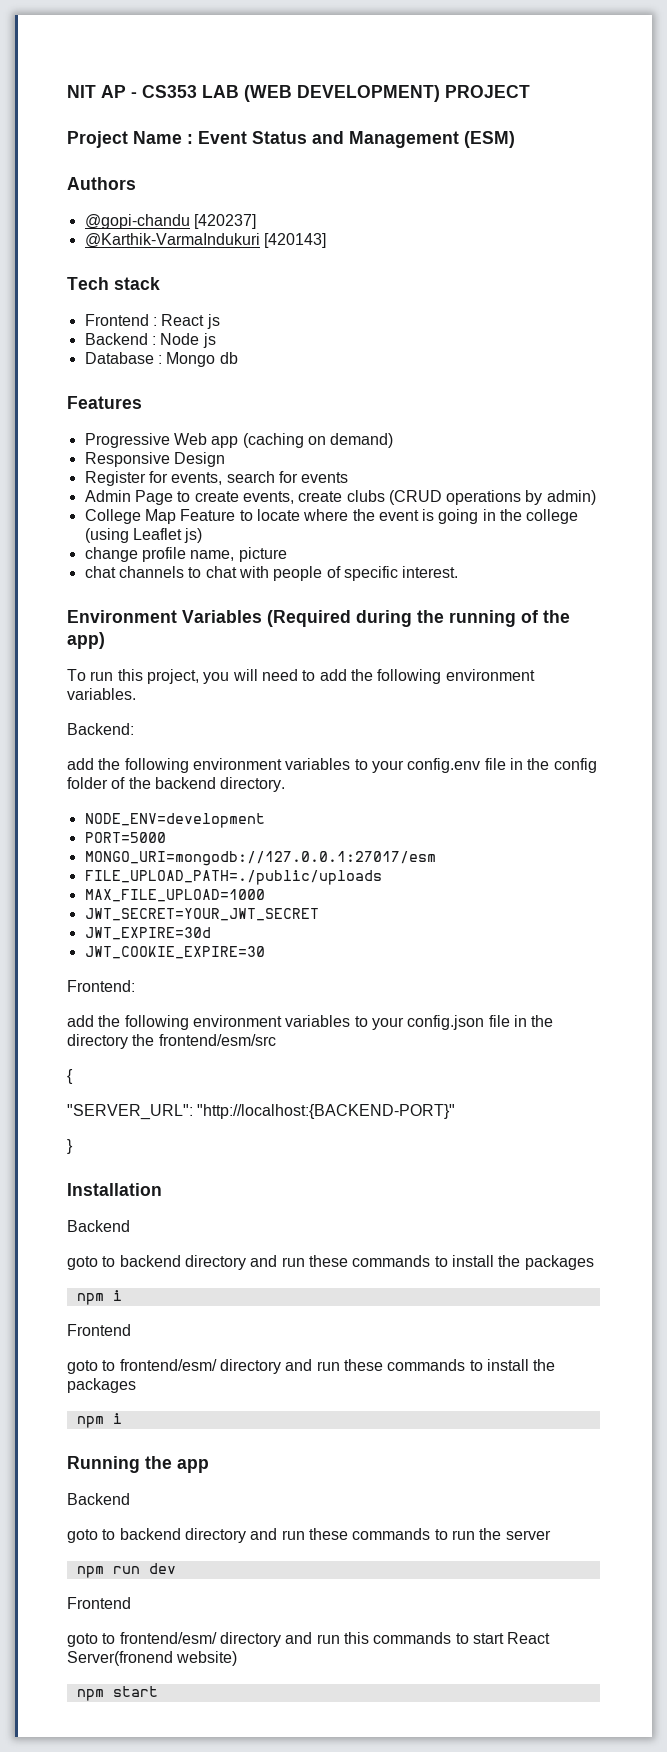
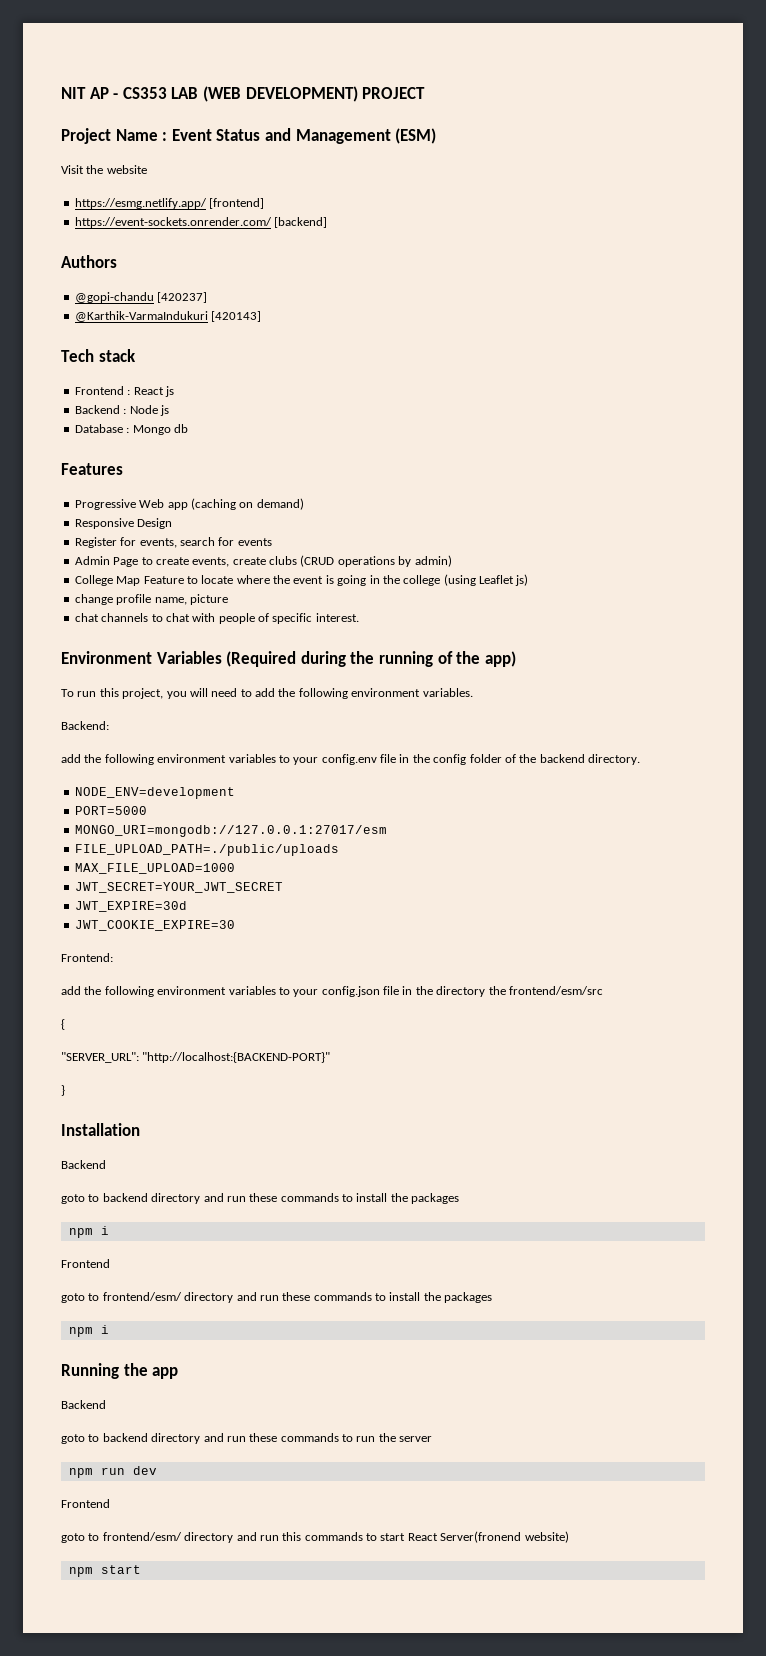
(515, 139) none -> [61,165,147,174] [74,198,265,209] [74,217,328,228] // Visit the website // https://esmg.netlify.app/ [frontend] // https://event-sockets.onrender.com/ [backend]

